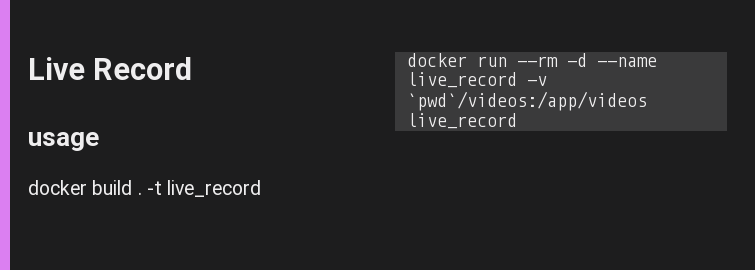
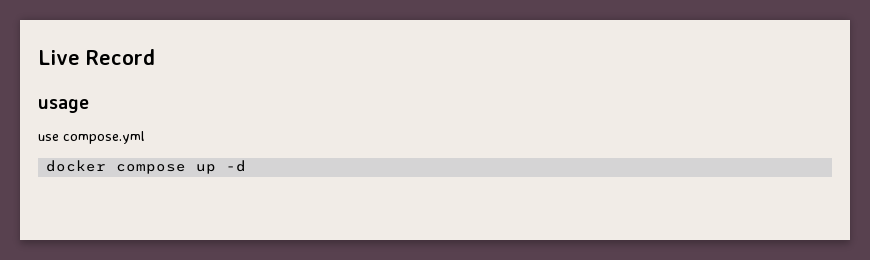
[28,180,262,197] [406,53,657,67] [406,72,547,88] [406,91,647,111] [406,113,517,129] docker build . -t live_record // docker run --rm -d --name live_record -v `pwd`/videos:/app/videos live_record -> [38,131,145,144] [46,160,247,174] use compose.yml // docker compose up -d

